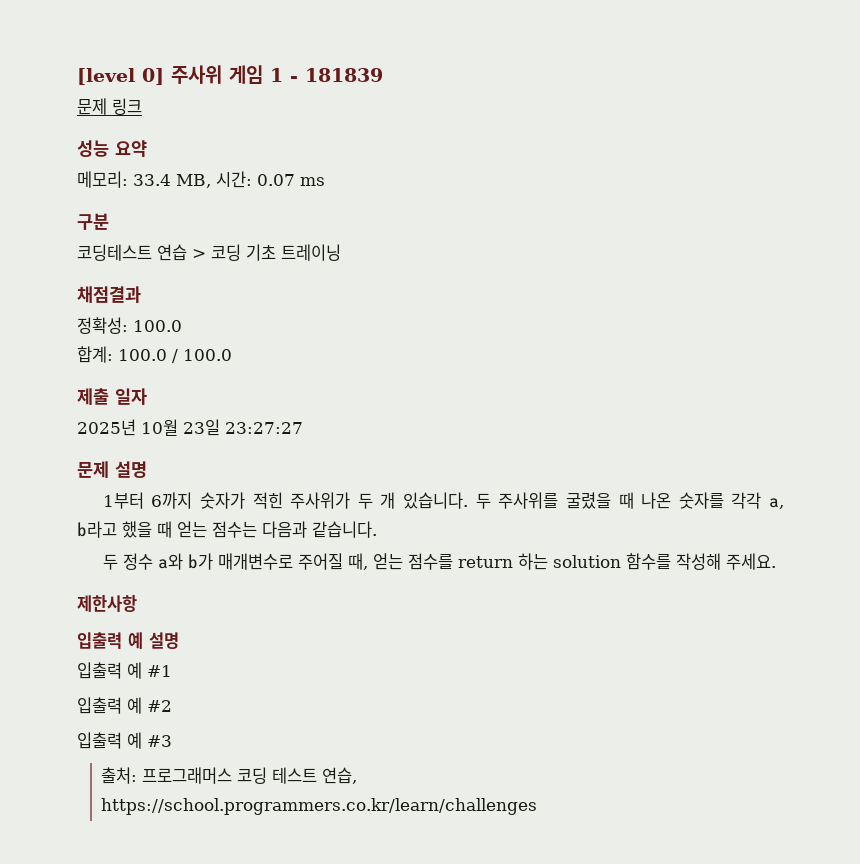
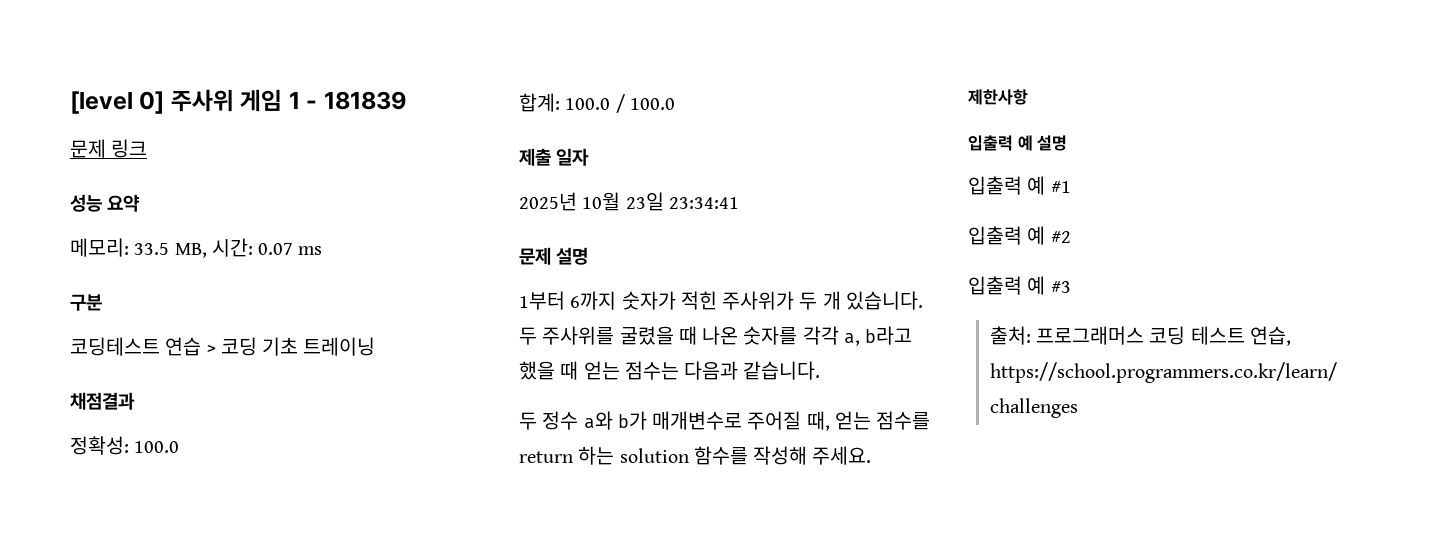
[133,174,171,186] 33.4 -> [134,243,170,255] 33.5
[225,422,303,434] 23:27:27 -> [668,197,739,209] 23:34:41

